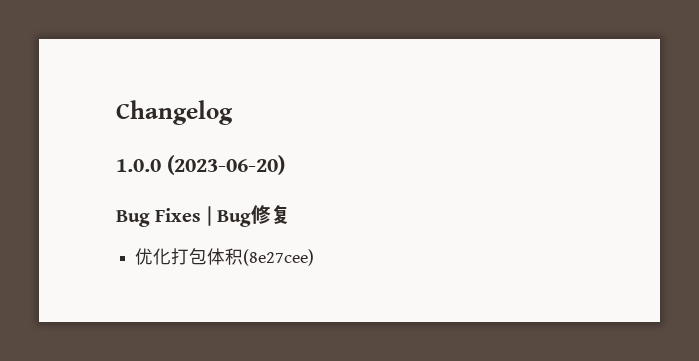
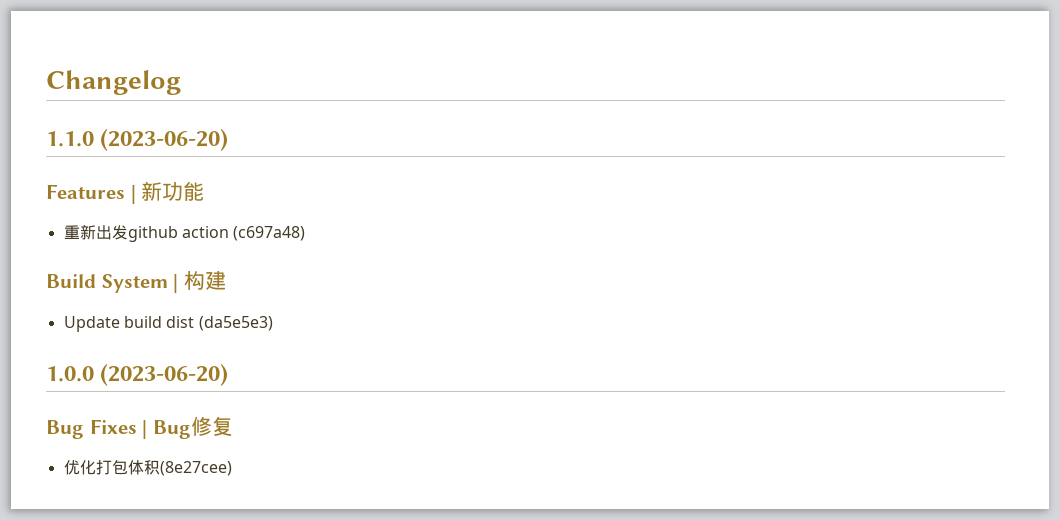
(233, 112) none -> [46,129,229,151] [46,181,205,204] [63,224,306,242] [46,271,226,293] [63,316,273,332] // 1.1.0 (2023-06-20) // Features | 新功能 // 重新出发github action (c697a48) // Build System | 构建 // Update build dist (da5e5e3)

